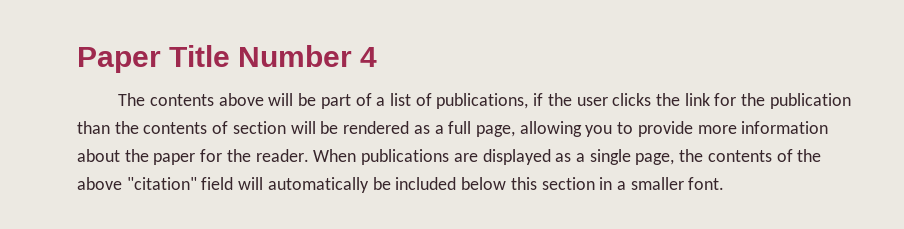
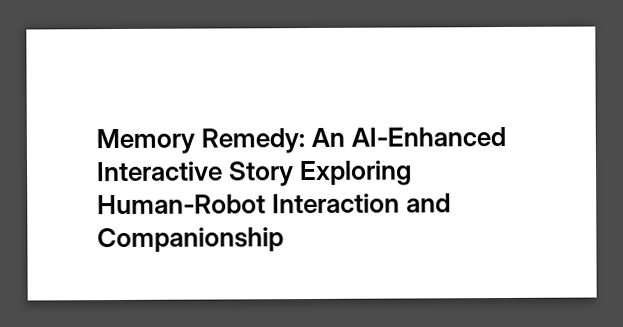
[77,45,378,73] [118,93,851,109] [77,121,829,137] [77,149,822,165] [77,177,725,193] Paper Title Number 4 // The contents above will be part of a list of publications, if the user clicks the link for the publication than the contents of section will be rendered as a full page, allowing you to provide more information about the paper for the reader. When publications are displayed as a single page, the contents of the above "citation" field will automatically be included below this section in a smaller font. -> [96,126,507,155] [96,160,413,187] [97,193,452,215] [97,227,284,254] Memory Remedy: An AI-Enhanced Interactive Story Exploring Human-Robot Interaction and Companionship

